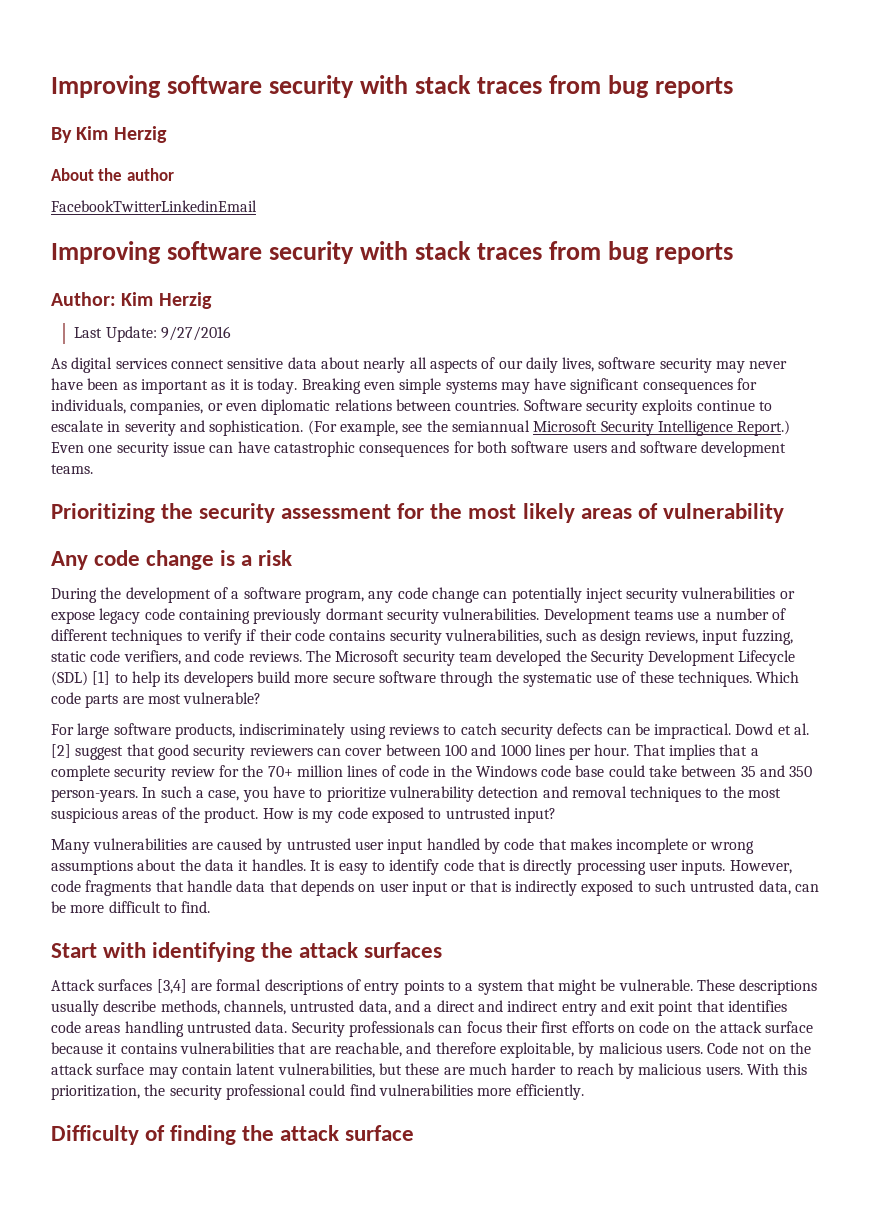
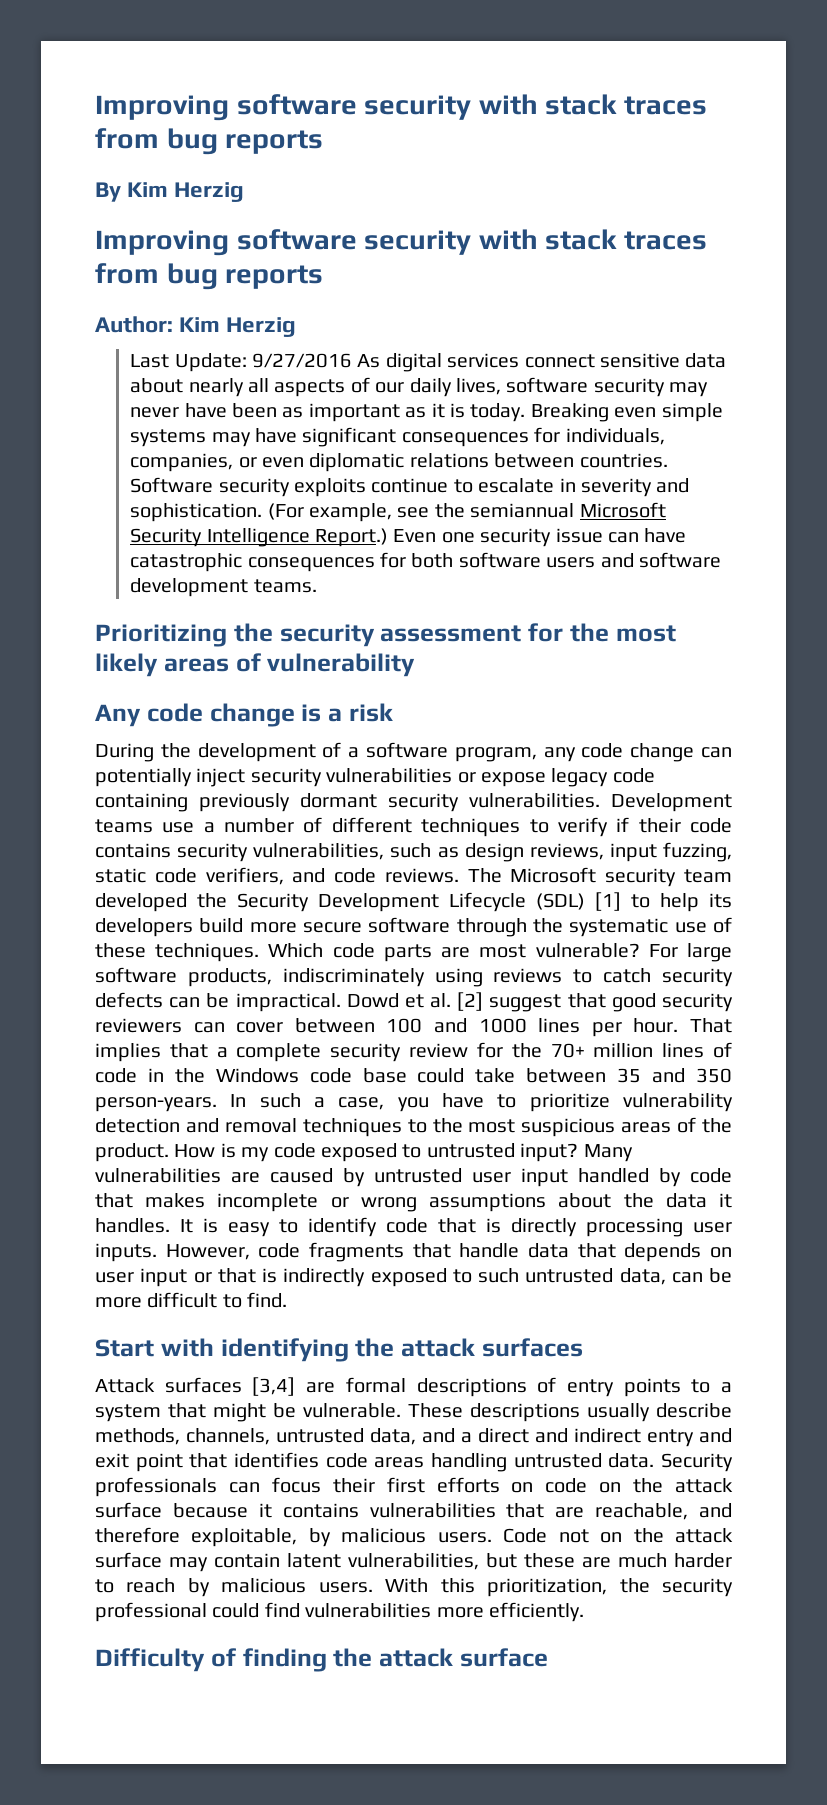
[51,168,174,181] [51,200,257,212] // About the author // FacebookTwitterLinkedinEmail -> (245, 192) none
(231, 333) // -> (352, 360) none
(262, 698) // -> (640, 950) none
(556, 815) // -> (579, 1152) none

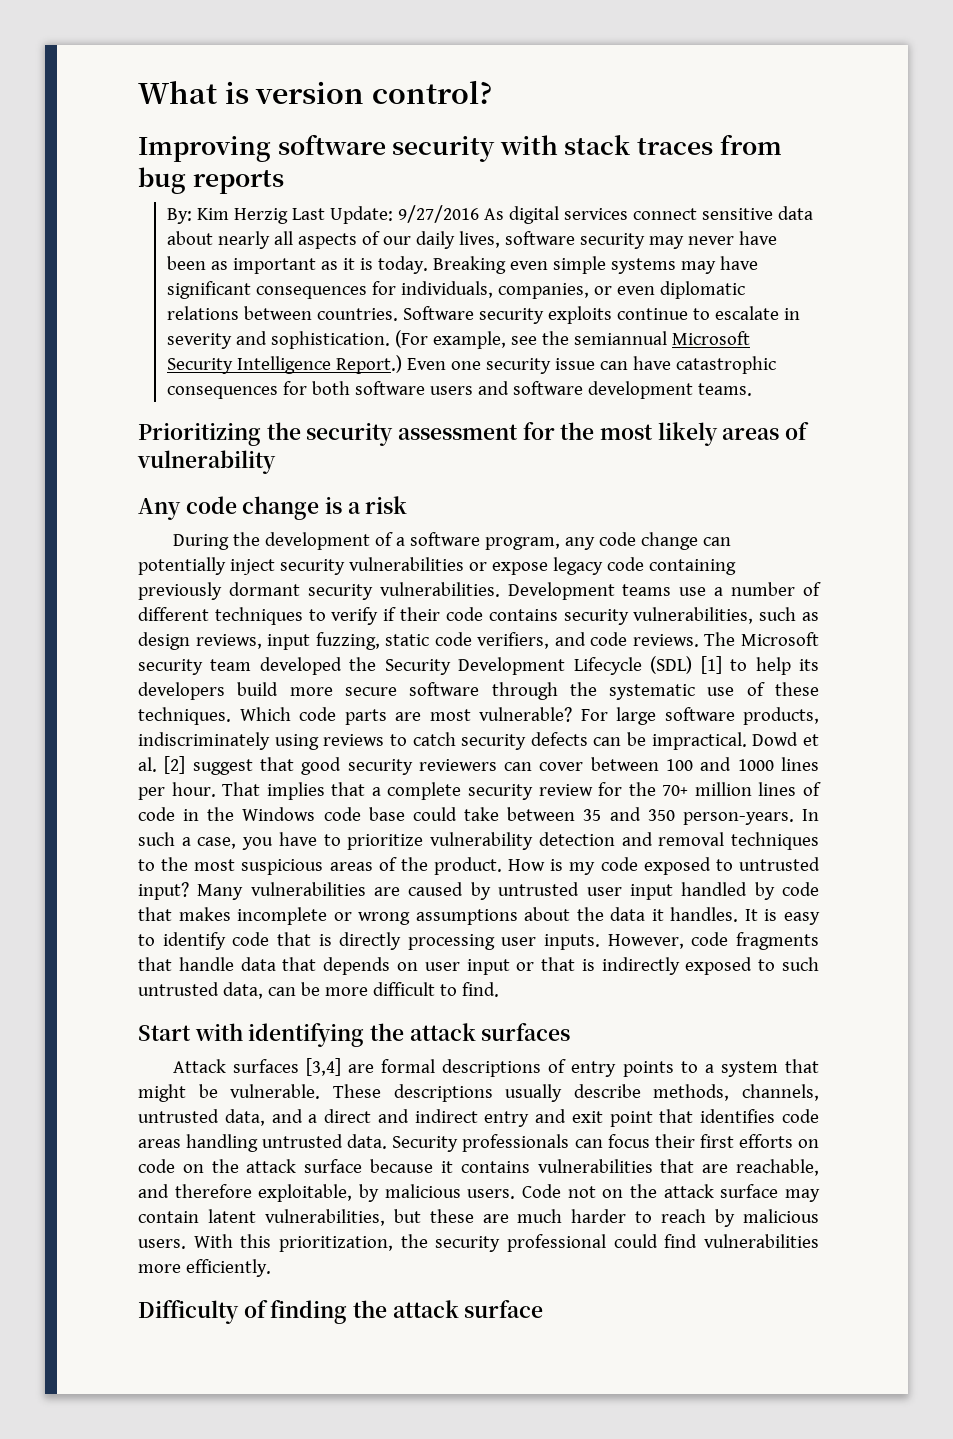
[95,94,707,121] [95,128,324,155] [95,182,245,202] [95,229,707,256] [95,263,324,290] [95,316,297,337] Improving software security with stack traces from bug reports // By Kim Herzig // Improving software security with stack traces from bug reports // Author: Kim Herzig // -> [138,80,493,104] [138,134,782,162] [138,167,284,194] [166,208,288,224] What is version control? // Improving software security with stack traces from bug reports // By: Kim Herzig

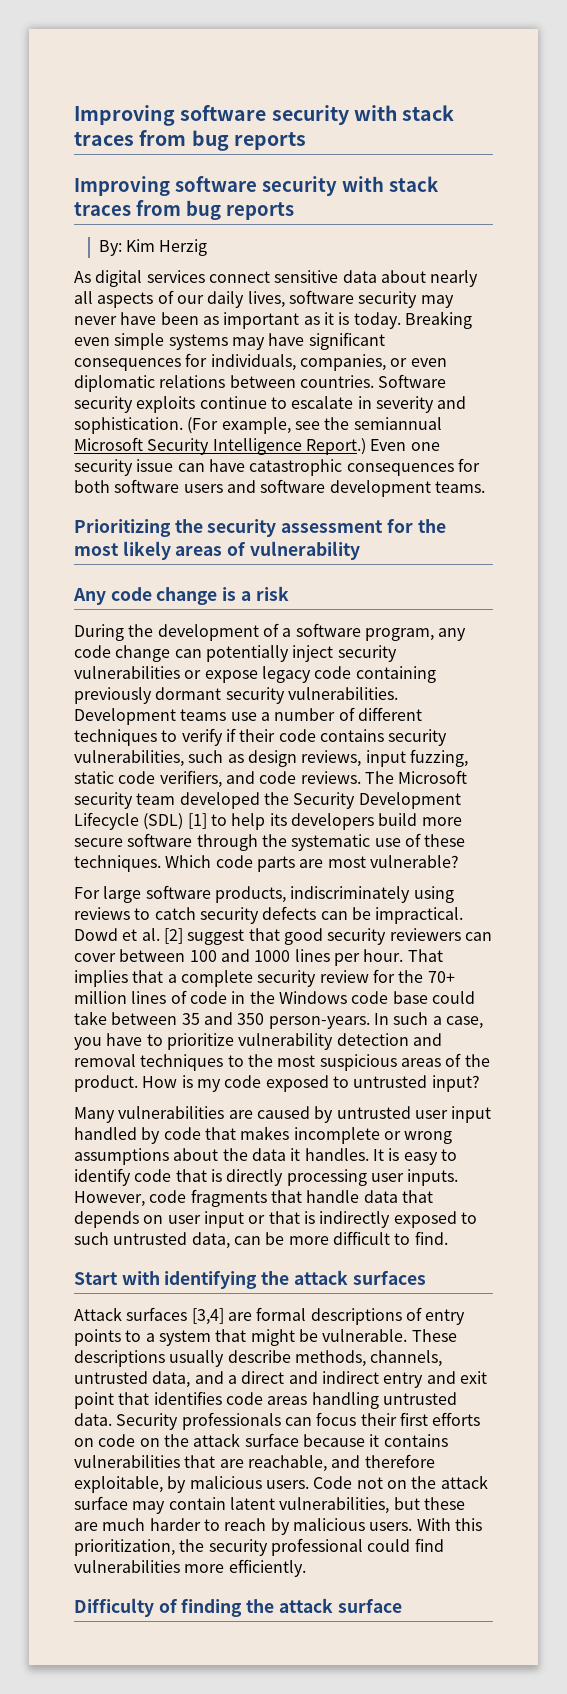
[138,80,493,104] What is version control? -> [74,105,455,126] [74,130,306,151] Improving software security with stack traces from bug reports
[291,205,479,224] Last Update: 9/27/2016 -> (208, 247) //
(572, 714) none -> (459, 861) //
(189, 891) none -> (480, 1083) //

